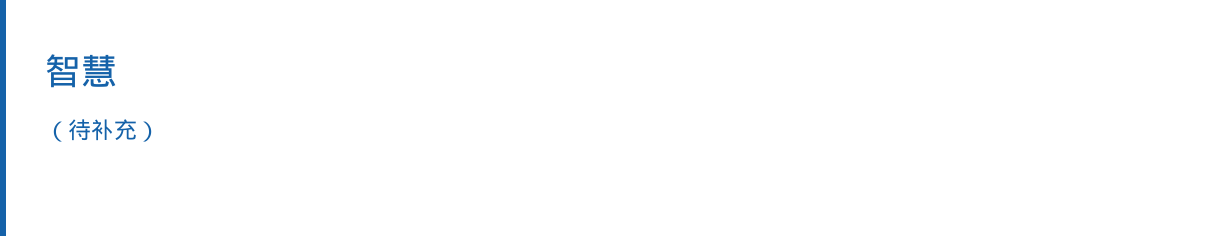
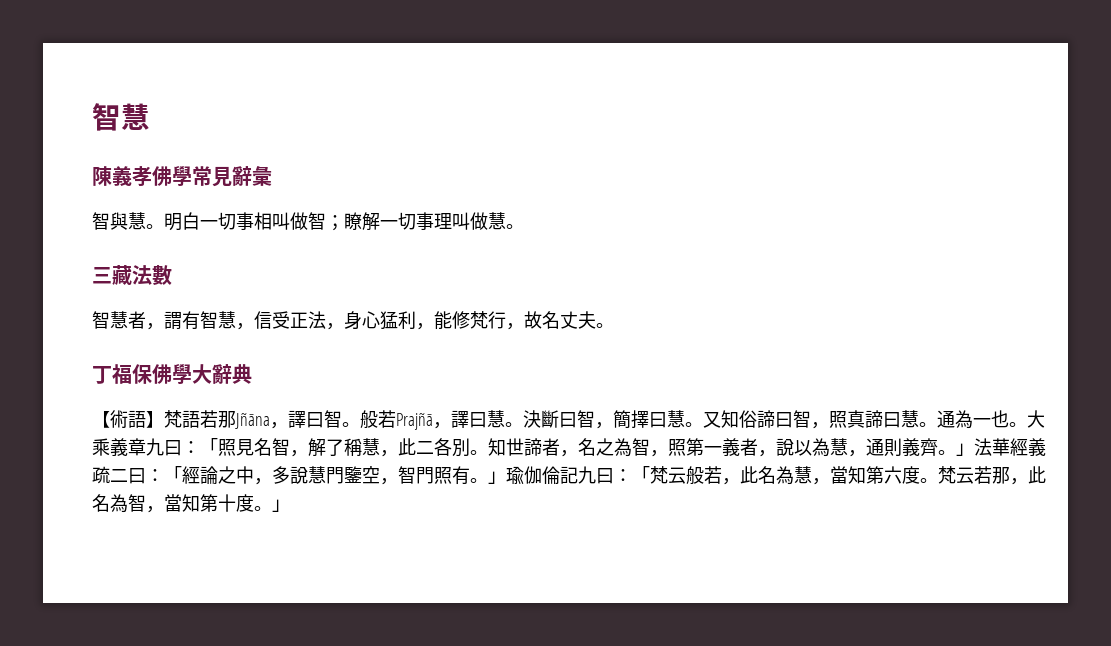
[45,119,160,142] （待补充） -> [92,166,272,187] [92,212,524,231] [92,265,172,285] [92,311,614,330] [92,364,252,384] [92,410,1045,430] [92,438,1046,457] [92,466,1046,485] [92,494,290,513] 陳義孝佛學常見辭彙 // 智與慧。明白一切事相叫做智；瞭解一切事理叫做慧。 // 三藏法數 // 智慧者，謂有智慧，信受正法，身心猛利，能修梵行，故名丈夫。 // 丁福保佛學大辭典 // 【術語】梵語若那Jñāna，譯曰智。般若Prajñā，譯曰慧。決斷曰智，簡擇曰慧。又知俗諦曰智，照真諦曰慧。通為一也。大乘義章九曰：「照見名智，解了稱慧，此二各別。知世諦者，名之為智，照第一義者，說以為慧，通則義齊。」法華經義疏二曰：「經論之中，多說慧門鑒空，智門照有。」瑜伽倫記九曰：「梵云般若，此名為慧，當知第六度。梵云若那，此名為智，當知第十度。」

